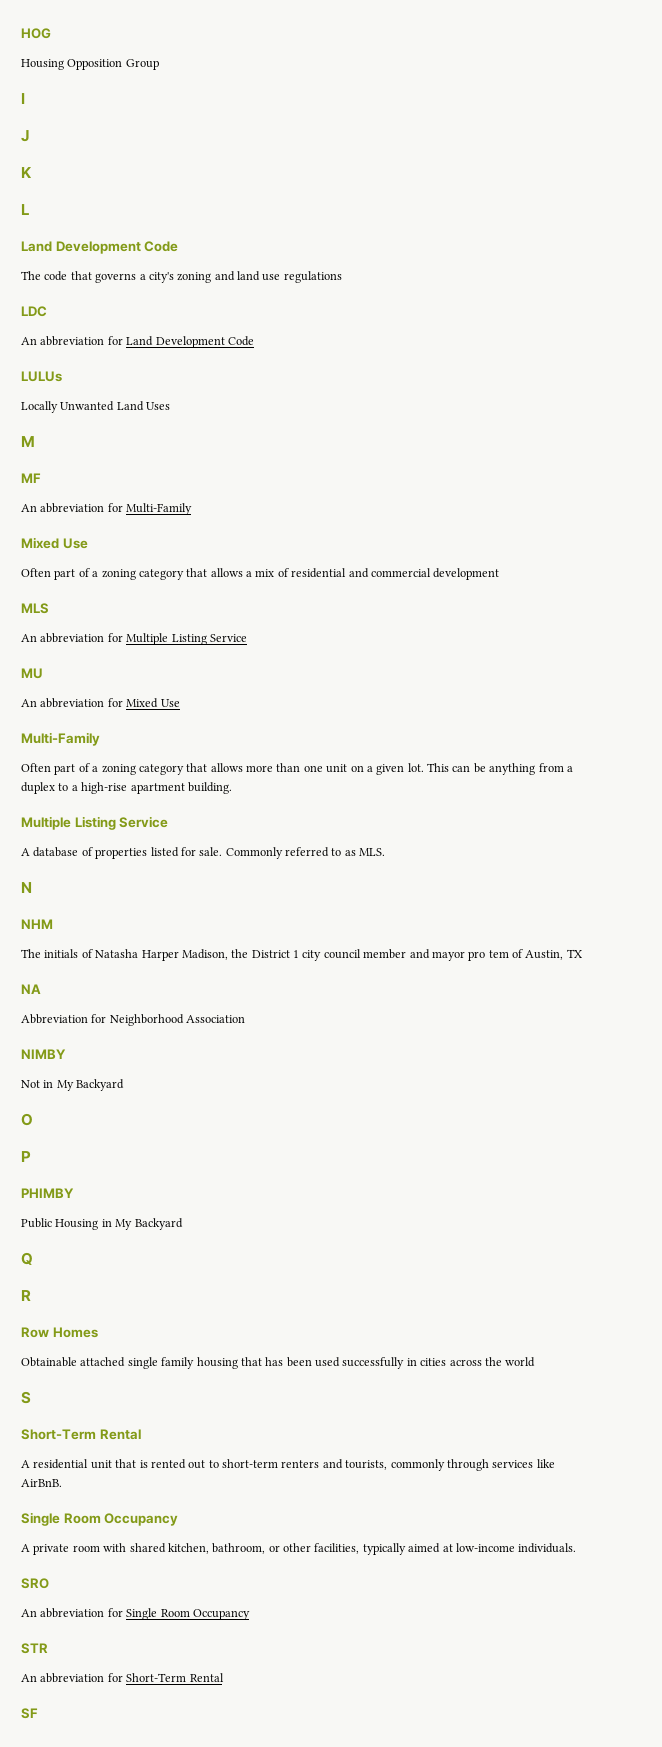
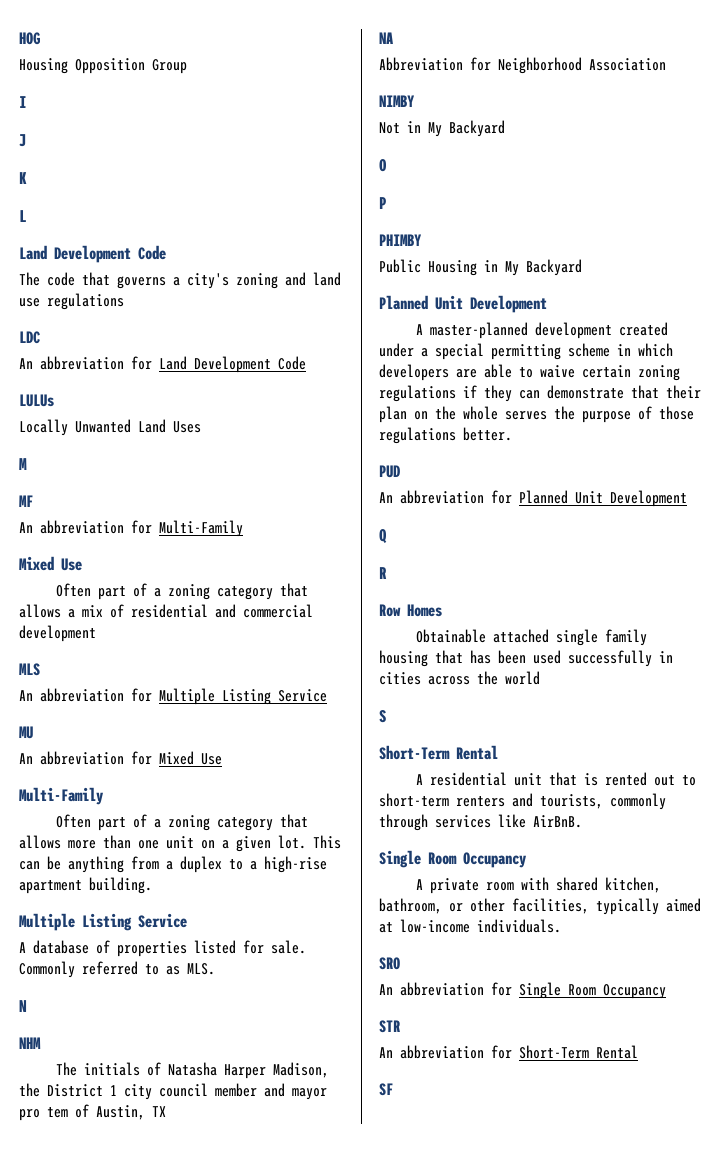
(183, 1224) none -> [379,295,547,313] [415,322,668,339] [379,343,673,360] [379,364,680,381] [379,385,701,402] [379,406,694,423] [379,427,512,444] [379,465,400,478] [379,490,687,507] // Planned Unit Development // A master-planned development created under a special permitting scheme in which developers are able to waive certain zoning regulations if they can demonstrate that their plan on the whole serves the purpose of those regulations better. // PUD // An abbreviation for Planned Unit Development

